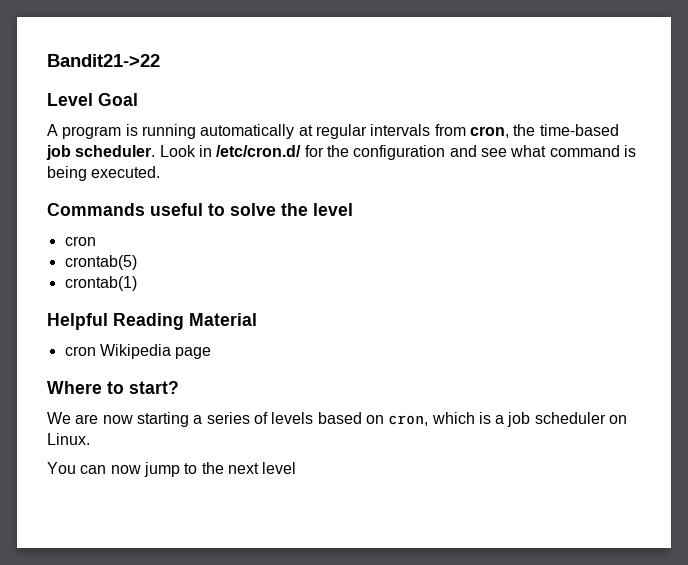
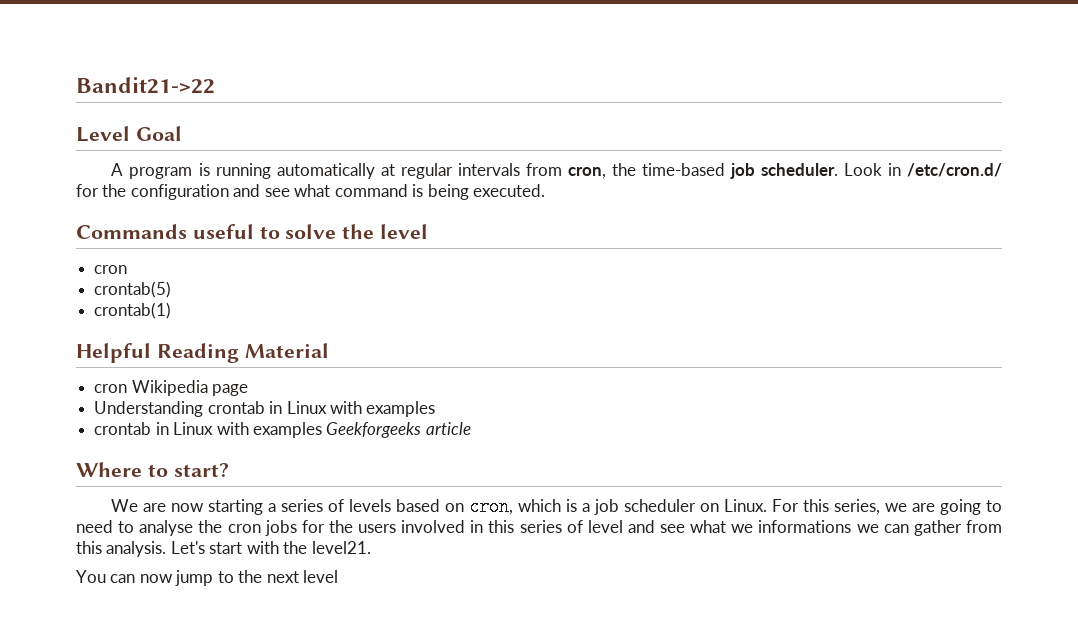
(212, 353) none -> [94,401,436,417] [94,422,471,438] // Understanding crontab in Linux with examples // crontab in Linux with examples Geekforgeeks article
(90, 439) none -> [772,499,1002,515] [76,520,1003,536] [76,541,371,557] For this series, we are going to need to analyse the cron jobs for the users involved in this series of level and see what we informations we can gather from this analysis. Let's start with the level21.

